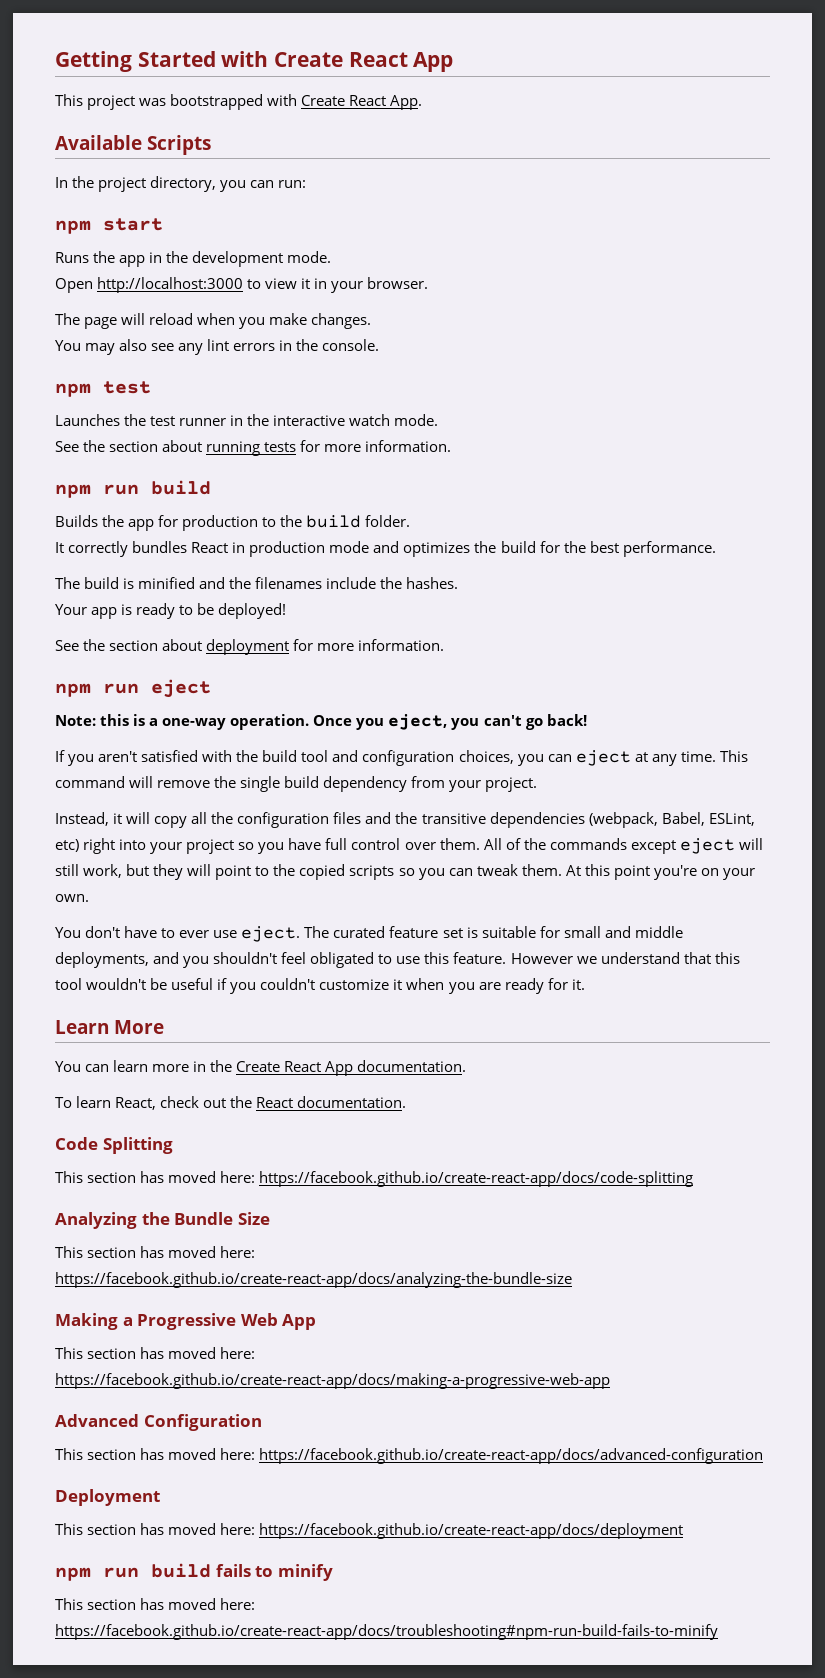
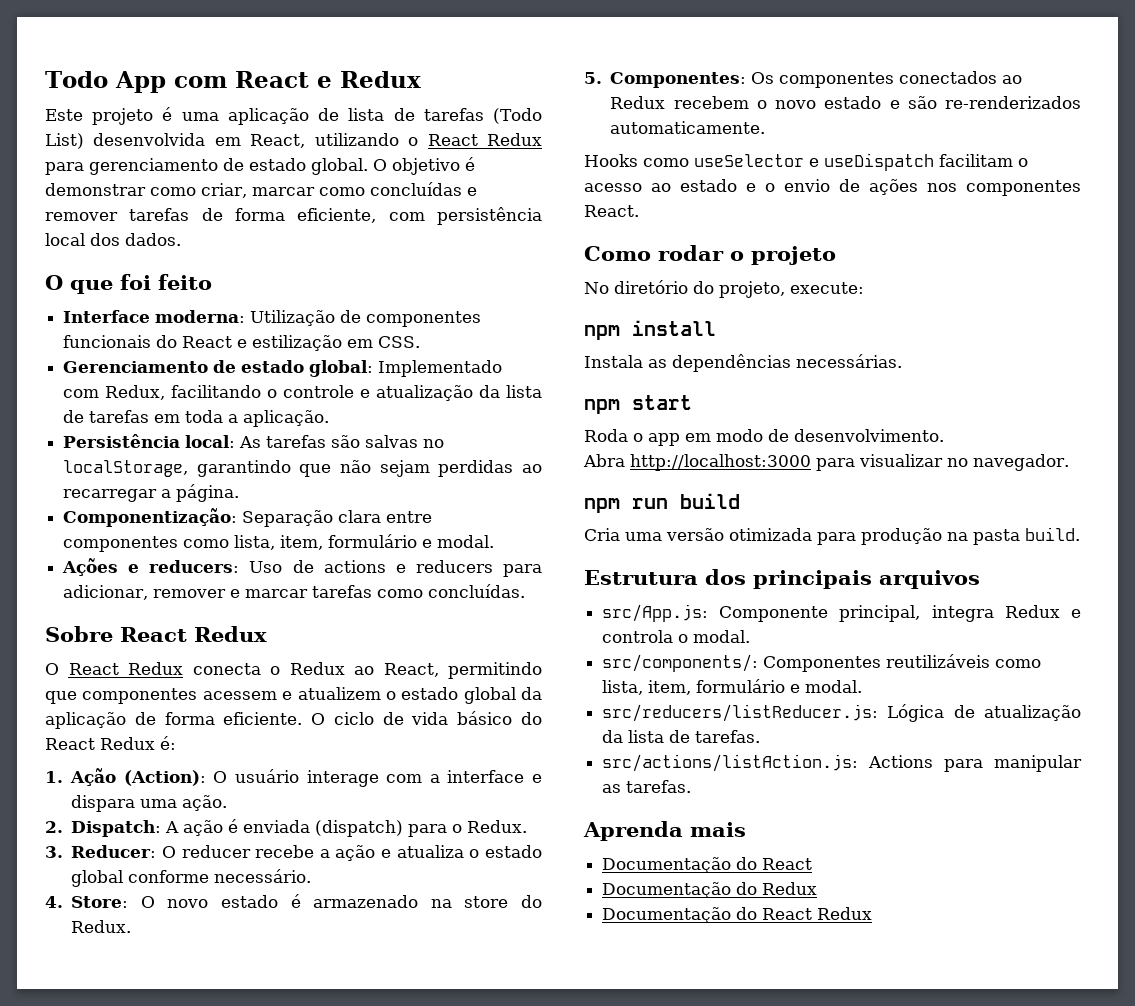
[55,51,454,72] [55,94,423,110] [55,135,212,155] [55,176,307,192] [55,218,163,234] [55,251,332,267] [55,277,429,293] [55,313,372,329] [55,339,380,355] [55,381,151,397] [55,414,439,426] [55,440,452,456] [55,480,211,498] [55,515,411,531] [55,541,716,557] [55,577,459,589] [55,603,287,619] [55,639,445,655] [55,679,211,698] [55,714,587,730] [55,750,748,766] [55,776,538,792] [55,812,755,828] [55,838,763,854] [55,864,755,880] [55,894,89,902] [55,926,683,942] [55,952,740,968] [55,978,585,994] [55,1020,165,1034] [55,1060,467,1076] [55,1096,407,1110] [55,1137,173,1154] [55,1171,694,1187] [55,1212,270,1229] [55,1246,256,1258] [55,1272,572,1288] [55,1313,317,1330] [55,1347,256,1359] [55,1373,610,1389] [55,1414,262,1431] [55,1448,764,1464] [55,1489,160,1506] [55,1523,684,1539] [55,1563,333,1581] [55,1598,256,1610] [55,1624,718,1640] Getting Started with Create React App // This project was bootstrapped with Create React App. // Available Scripts // In the project directory, you can run: // npm start // Runs the app in the development mode. // Open http://localhost:3000 to view it in your browser. // The page will reload when you make changes. // You may also see any lint errors in the console. // npm test // Launches the test runner in the interactive watch mode. // See the section about running tests for more information. // npm run build // Builds the app for production to the build folder. // It correctly bundles React in production mode and optimizes the build for the best performance. // The build is minified and the filenames include the hashes. // Your app is ready to be deployed! // See the section about deployment for more information. // npm run eject // Note: this is a one-way operation. Once you eject, you can't go back! // If you aren't satisfied with the build tool and configuration choices, you can eject at any time. This command will remove the single build dependency from your project. // Instead, it will copy all the configuration files and the transitive dependencies (webpack, Babel, ESLint, etc) right into your project so you have full control over them. All of the commands except eject will still work, but they will point to the copied scripts so you can tweak them. At this point you're on your own. // You don't have to ever use eject. The curated feature set is suitable for small and middle deployments, and you shouldn't feel obligated to use this feature. However we understand that this tool wouldn't be useful if you couldn't customize it when you are ready for it. // Learn More // You can learn more in the Create React App documentation. // To learn React, check out the React documentation. // Code Splitting // This section has moved here: https://facebook.github.io/create-react-app/docs/code-splitting // Analyzing the Bundle Size // This section has moved here: https://facebook.github.io/create-react-app/docs/analyzing-the-bundle-size // Making a Progressive Web App // This section has moved here: https://facebook.github.io/create-react-app/docs/making-a-progressive-web-app // Advanced Configuration // This section has moved here: https://facebook.github.io/create-react-app/docs/advanced-configuration // Deployment // This section has moved here: https://facebook.github.io/create-react-app/docs/deployment // npm run build fails to minify // This section has moved here: https://facebook.github.io/create-react-app/docs/troubleshooting#npm-run-build-fails-to-minify -> [45,71,421,93] [45,107,543,125] [45,133,542,149] [45,157,475,175] [45,182,477,198] [45,207,542,225] [45,233,181,246] [45,274,212,294] [63,310,482,327] [63,335,421,351] [63,360,503,377] [63,385,542,401] [63,410,330,427] [63,434,445,448] [63,460,542,477] [63,484,240,502] [63,508,433,527] [63,534,495,552] [62,558,542,577] [63,584,526,600] [45,626,267,642] [45,662,542,679] [45,687,542,704] [45,711,542,729] [45,736,176,750] [45,768,542,787] [71,795,228,812] [45,819,528,837] [45,845,543,861] [71,869,312,887] [45,894,542,908] [71,920,132,933] [584,71,1023,88] [610,96,1081,109] [610,121,766,134] [584,153,1028,171] [584,179,1081,196] [584,205,639,217] [584,245,836,265] [584,280,864,298] [584,320,716,340] [584,354,902,372] [584,395,692,414] [584,429,944,446] [583,454,1069,471] [584,493,740,513] [584,527,1080,545] [584,569,980,589] [602,604,1081,622] [602,630,751,643] [602,654,1042,672] [602,679,863,695] [602,704,1081,722] [602,730,761,743] [602,754,1082,772] [602,780,692,793] [583,821,746,841] [602,857,813,873] [602,882,818,898] [602,907,873,923] Todo App com React e Redux // Este projeto é uma aplicação de lista de tarefas (Todo List) desenvolvida em React, utilizando o React Redux para gerenciamento de estado global. O objetivo é demonstrar como criar, marcar como concluídas e remover tarefas de forma eficiente, com persistência local dos dados. // O que foi feito // Interface moderna: Utilização de componentes funcionais do React e estilização em CSS. // Gerenciamento de estado global: Implementado com Redux, facilitando o controle e atualização da lista de tarefas em toda a aplicação. // Persistência local: As tarefas são salvas no localStorage, garantindo que não sejam perdidas ao recarregar a página. // Componentização: Separação clara entre componentes como lista, item, formulário e modal. // Ações e reducers: Uso de actions e reducers para adicionar, remover e marcar tarefas como concluídas. // Sobre React Redux // O React Redux conecta o Redux ao React, permitindo que componentes acessem e atualizem o estado global da aplicação de forma eficiente. O ciclo de vida básico do React Redux é: // 1. Ação (Action): O usuário interage com a interface e dispara uma ação. // 2. Dispatch: A ação é enviada (dispatch) para o Redux. // 3. Reducer: O reducer recebe a ação e atualiza o estado global conforme necessário. // 4. Store: O novo estado é armazenado na store do Redux. // 5. Componentes: Os componentes conectados ao Redux recebem o novo estado e são re-renderizados automaticamente. // Hooks como useSelector e useDispatch facilitam o acesso ao estado e o envio de ações nos componentes React. // Como rodar o projeto // No diretório do projeto, execute: // npm install // Instala as dependências necessárias. // npm start // Roda o app em modo de desenvolvimento. // Abra http://localhost:3000 para visualizar no navegador. // npm run build // Cria uma versão otimizada para produção na pasta build. // Estrutura dos principais arquivos // src/App.js: Componente principal, integra Redux e controla o modal. // src/components/: Componentes reutilizáveis como lista, item, formulário e modal. // src/reducers/listReducer.js: Lógica de atualização da lista de tarefas. // src/actions/listAction.js: Actions para manipular as tarefas. // Aprenda mais // Documentação do React // Documentação do Redux // Documentação do React Redux

